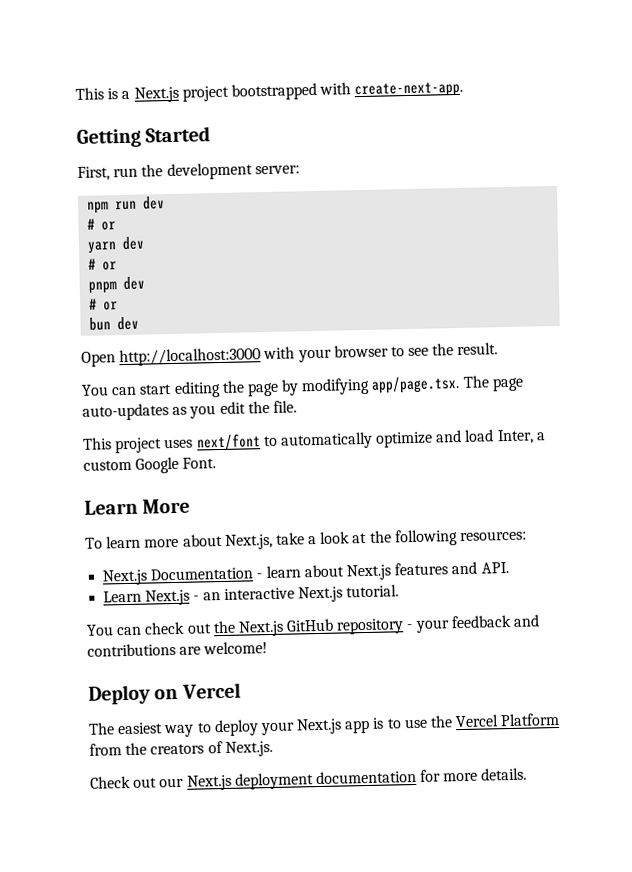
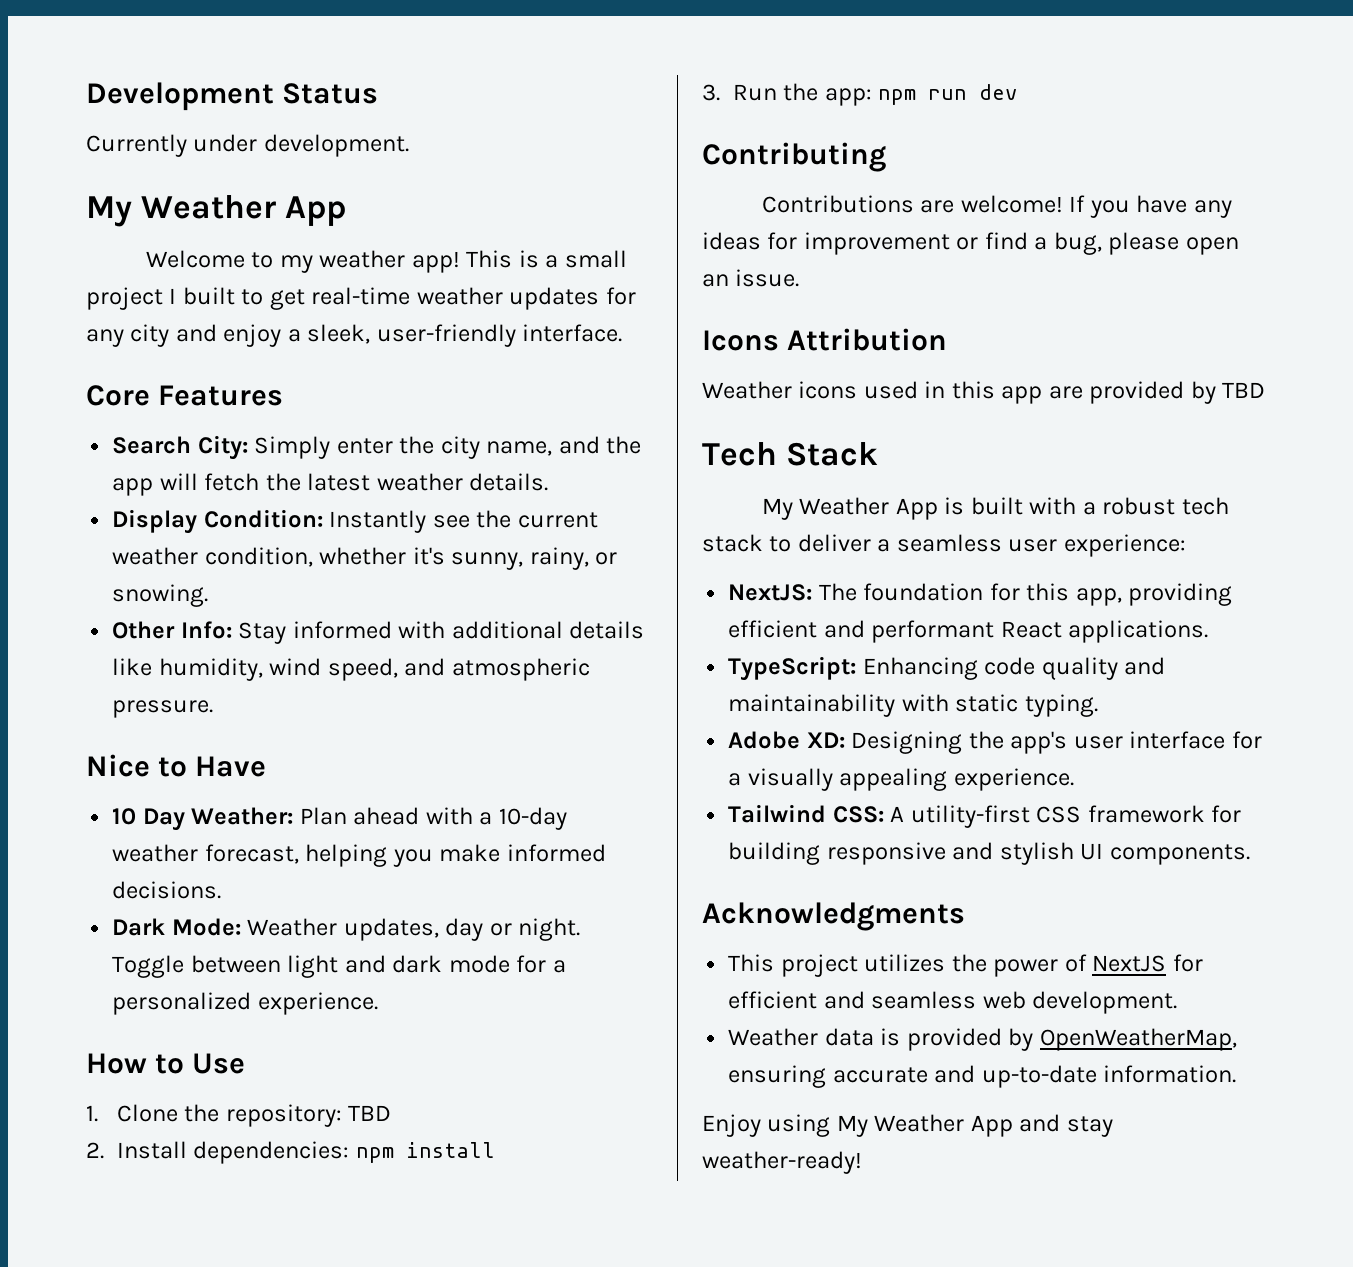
[75,81,464,103] [76,126,211,148] [77,162,300,181] [87,196,166,214] [87,218,117,231] [87,236,146,254] [88,258,118,271] [88,276,146,294] [89,298,119,311] [89,316,140,331] [81,342,499,367] [81,375,524,398] [82,400,297,421] [82,429,546,454] [83,456,217,474] [84,498,191,515] [85,529,528,550] [102,561,509,586] [103,584,400,606] [86,614,541,637] [87,641,269,657] [88,682,241,705] [88,712,561,738] [89,740,273,757] [90,767,528,791] This is a Next.js project bootstrapped with create-next-app. // Getting Started // First, run the development server: // npm run dev // # or // yarn dev // # or // pnpm dev // # or // bun dev // Open http://localhost:3000 with your browser to see the result. // You can start editing the page by modifying app/page.tsx. The page auto-updates as you edit the file. // This project uses next/font to automatically optimize and load Inter, a custom Google Font. // Learn More // To learn more about Next.js, take a look at the following resources: // Next.js Documentation - learn about Next.js features and API. // Learn Next.js - an interactive Next.js tutorial. // You can check out the Next.js GitHub repository - your feedback and contributions are welcome! // Deploy on Vercel // The easiest way to deploy your Next.js app is to use the Vercel Platform from the creators of Next.js. // Check out our Next.js deployment documentation for more details. -> [86,82,379,111] [86,134,409,157] [86,195,347,227] [145,250,627,273] [86,287,636,310] [86,324,623,347] [86,385,284,406] [112,435,642,460] [112,473,549,496] [112,509,598,534] [112,547,618,570] [112,584,209,607] [112,621,645,644] [112,658,590,681] [112,700,214,718] [86,754,267,777] [112,807,567,831] [112,844,606,867] [112,881,222,899] [112,918,581,941] [112,955,566,978] [112,992,378,1015] [86,1053,246,1074] [86,1104,392,1127] [86,1141,495,1164] [702,83,1018,106] [702,142,886,172] [761,195,1232,218] [702,232,1239,255] [702,269,800,287] [702,328,948,351] [702,381,1266,404] [702,442,879,466] [761,497,1229,520] [702,534,1186,557] [728,583,1233,606] [728,620,1209,643] [728,656,1166,681] [728,694,1098,717] [728,731,1262,754] [728,768,1074,791] [728,804,1242,828] [728,842,1250,865] [702,902,965,931] [728,954,1203,977] [728,991,1178,1014] [728,1028,1237,1051] [728,1065,1237,1088] [702,1114,1113,1137] [702,1151,862,1174] Development Status // Currently under development. // My Weather App // Welcome to my weather app! This is a small project I built to get real-time weather updates for any city and enjoy a sleek, user-friendly interface. // Core Features // Search City: Simply enter the city name, and the app will fetch the latest weather details. // Display Condition: Instantly see the current weather condition, whether it's sunny, rainy, or snowing. // Other Info: Stay informed with additional details like humidity, wind speed, and atmospheric pressure. // Nice to Have // 10 Day Weather: Plan ahead with a 10-day weather forecast, helping you make informed decisions. // Dark Mode: Weather updates, day or night. Toggle between light and dark mode for a personalized experience. // How to Use // 1. Clone the repository: TBD // 2. Install dependencies: npm install // 3. Run the app: npm run dev // Contributing // Contributions are welcome! If you have any ideas for improvement or find a bug, please open an issue. // Icons Attribution // Weather icons used in this app are provided by TBD // Tech Stack // My Weather App is built with a robust tech stack to deliver a seamless user experience: // NextJS: The foundation for this app, providing efficient and performant React applications. // TypeScript: Enhancing code quality and maintainability with static typing. // Adobe XD: Designing the app's user interface for a visually appealing experience. // Tailwind CSS: A utility-first CSS framework for building responsive and stylish UI components. // Acknowledgments // This project utilizes the power of NextJS for efficient and seamless web development. // Weather data is provided by OpenWeatherMap, ensuring accurate and up-to-date information. // Enjoy using My Weather App and stay weather-ready!

